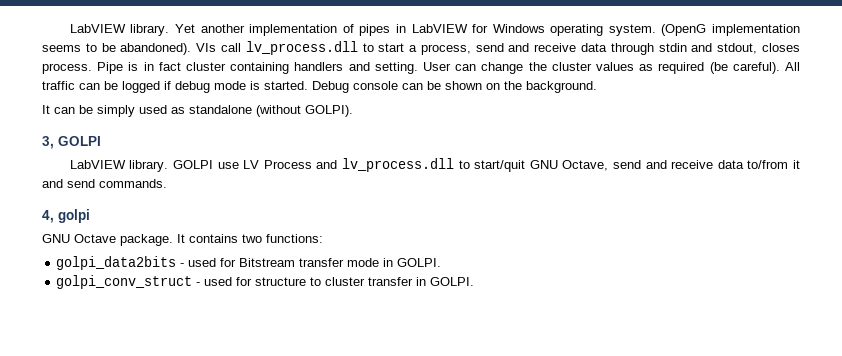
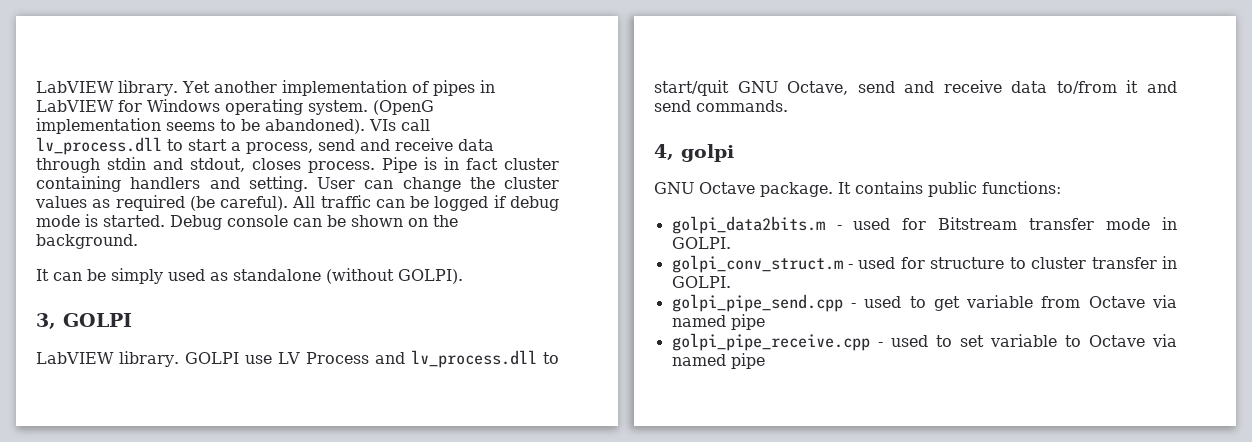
[242,234,262,243] two -> [928,181,977,197] public
[56,256,177,270] golpi_data2bits -> [671,216,825,234] golpi_data2bits.m
[56,275,193,289] golpi_conv_struct -> [671,255,843,273] golpi_conv_struct.m
(475, 281) none -> [671,294,1177,312] [671,314,765,330] [671,333,1177,351] [671,353,765,369] // golpi_pipe_send.cpp - used to get variable from Octave via named pipe // golpi_pipe_receive.cpp - used to set variable to Octave via named pipe

